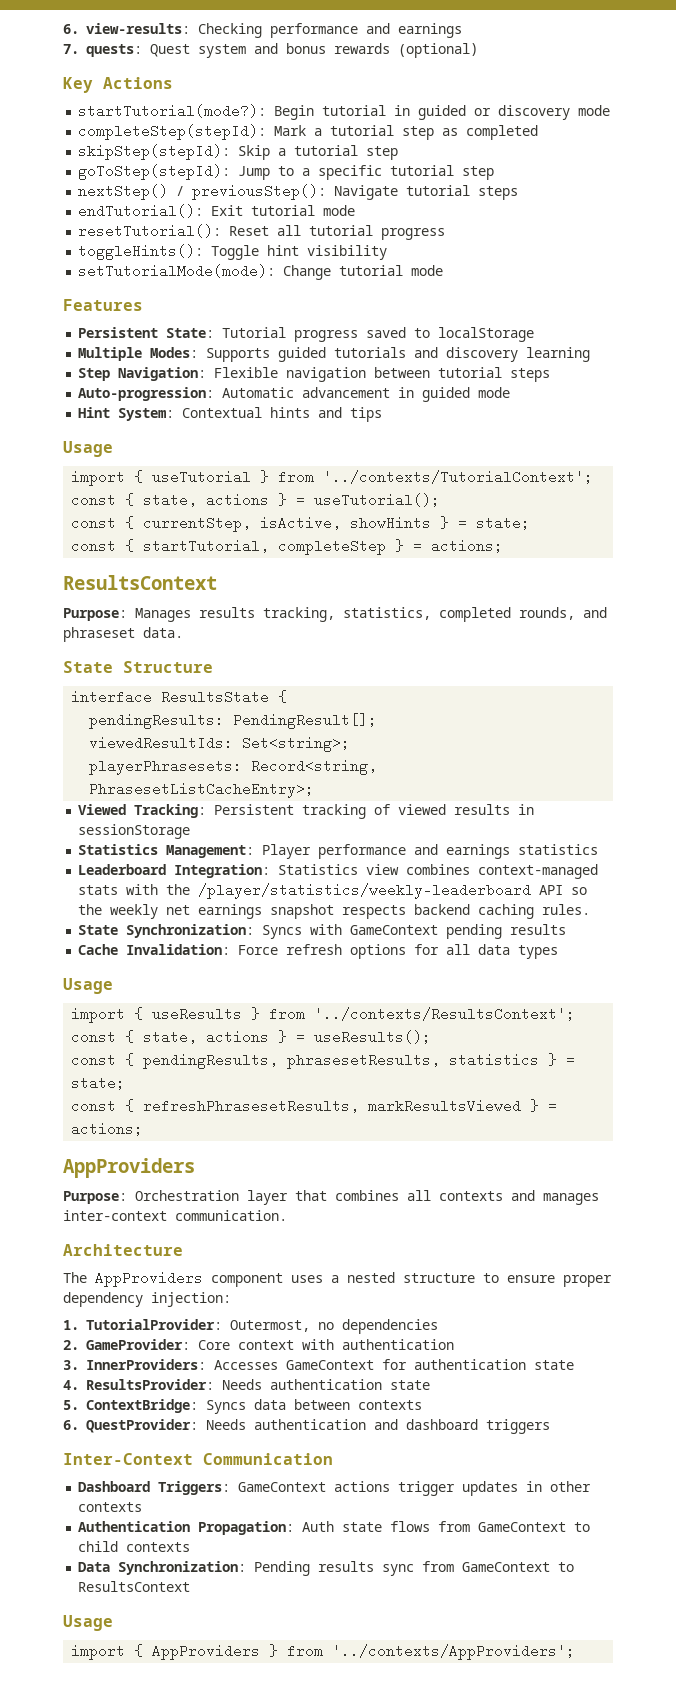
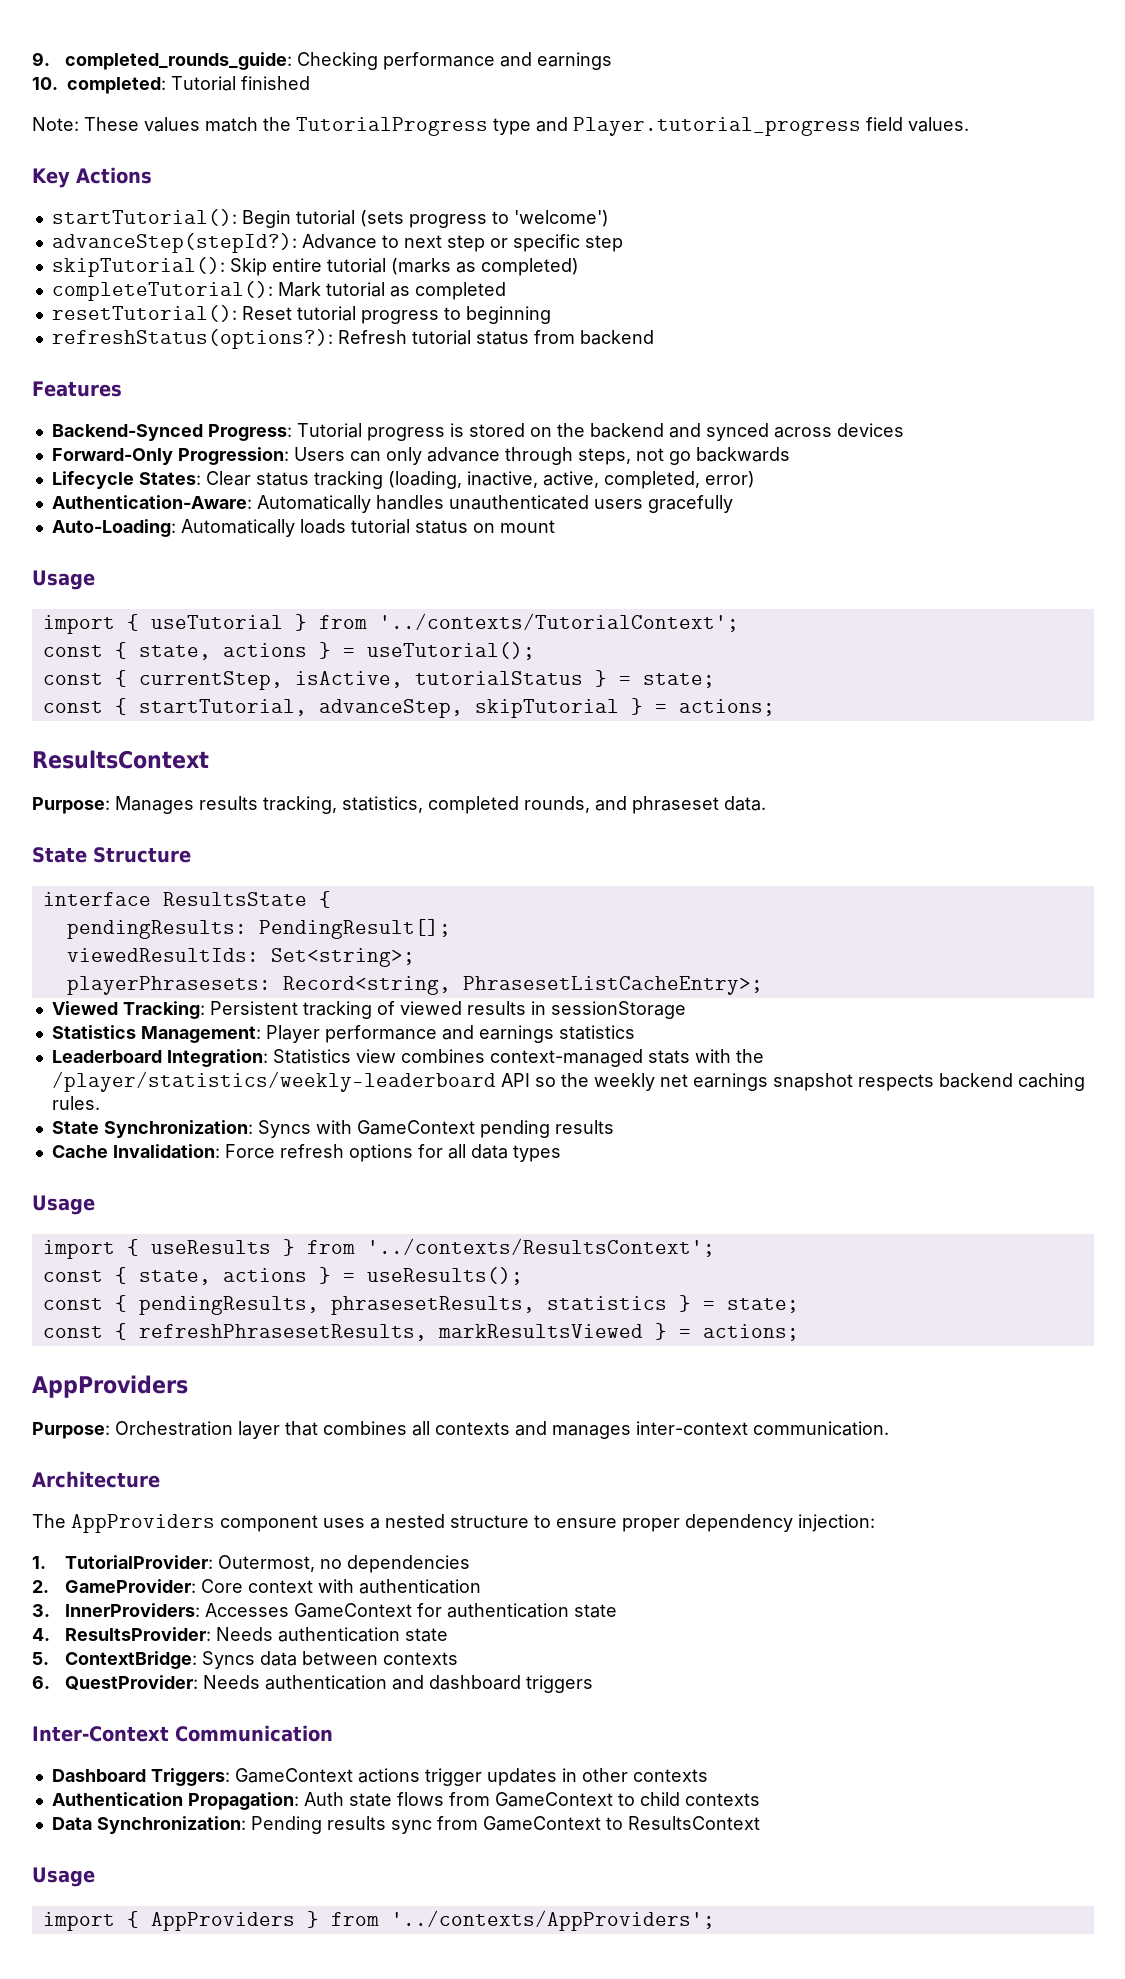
[63,23,190,34] 6. view-results: -> [32,52,293,70] 9. completed_rounds_guide:
[63,43,478,58] 7. quests: Quest system and bonus rewards (optional) -> [32,76,310,94] [32,117,969,136] 10. completed: Tutorial finished // Note: These values match the TutorialProgress type and Player.tutorial_progress field values.
[78,104,267,118] startTutorial(mode?): -> [51,209,237,226] startTutorial():
[394,105,611,120] [78,124,539,140] [78,144,399,160] [78,164,495,180] [78,184,519,200] [78,204,356,218] in guided or discovery mode // completeStep(stepId): Mark a tutorial step as completed // skipStep(stepId): Skip a tutorial step // goToStep(stepId): Jump to a specific tutorial step // nextStep() / previousStep(): Navigate tutorial steps // endTutorial(): Exit tutorial mode -> [359,210,609,228] [51,233,623,253] [51,257,579,277] [51,281,506,301] (sets progress to 'welcome') // advanceStep(stepId?): Advance to next step or specific step // skipTutorial(): Skip entire tutorial (marks as completed) // completeTutorial(): Mark tutorial as completed
[277,225,302,236] all -> (292, 313) none
[78,244,388,260] [78,264,444,280] [63,299,143,311] [78,327,535,342] [78,347,591,362] [78,367,551,382] [78,387,511,402] [78,407,383,422] // toggleHints(): Toggle hint visibility // setTutorialMode(mode): Change tutorial mode // Features // Persistent State: Tutorial progress saved to localStorage // Multiple Modes: Supports guided tutorials and discovery learning // Step Navigation: Flexible navigation between tutorial steps // Auto-progression: Automatic advancement in guided mode // Hint System: Contextual hints and tips -> [443,306,551,324] [51,329,654,349] [32,381,122,397] [51,423,904,441] [51,447,790,465] [51,471,755,489] [51,495,733,513] [51,519,555,537] to beginning // refreshStatus(options?): Refresh tutorial status from backend // Features // Backend-Synced Progress: Tutorial progress is stored on the backend and synced across devices // Forward-Only Progression: Users can only advance through steps, not go backwards // Lifecycle States: Clear status tracking (loading, inactive, active, completed, error) // Authentication-Aware: Automatically handles unauthenticated users gracefully // Auto-Loading: Automatically loads tutorial status on mount
[350,516,432,530] showHints -> [414,671,583,685] tutorialStatus
[278,539,387,555] completeStep -> [318,699,619,718] advanceStep, skipTutorial

